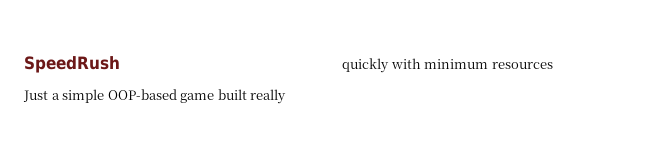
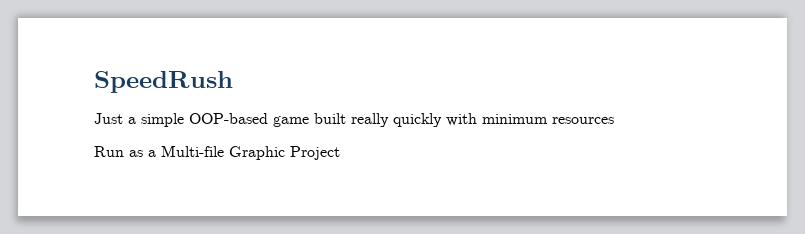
(553, 65) none -> [94,145,340,160] // Run as a Multi-file Graphic Project

